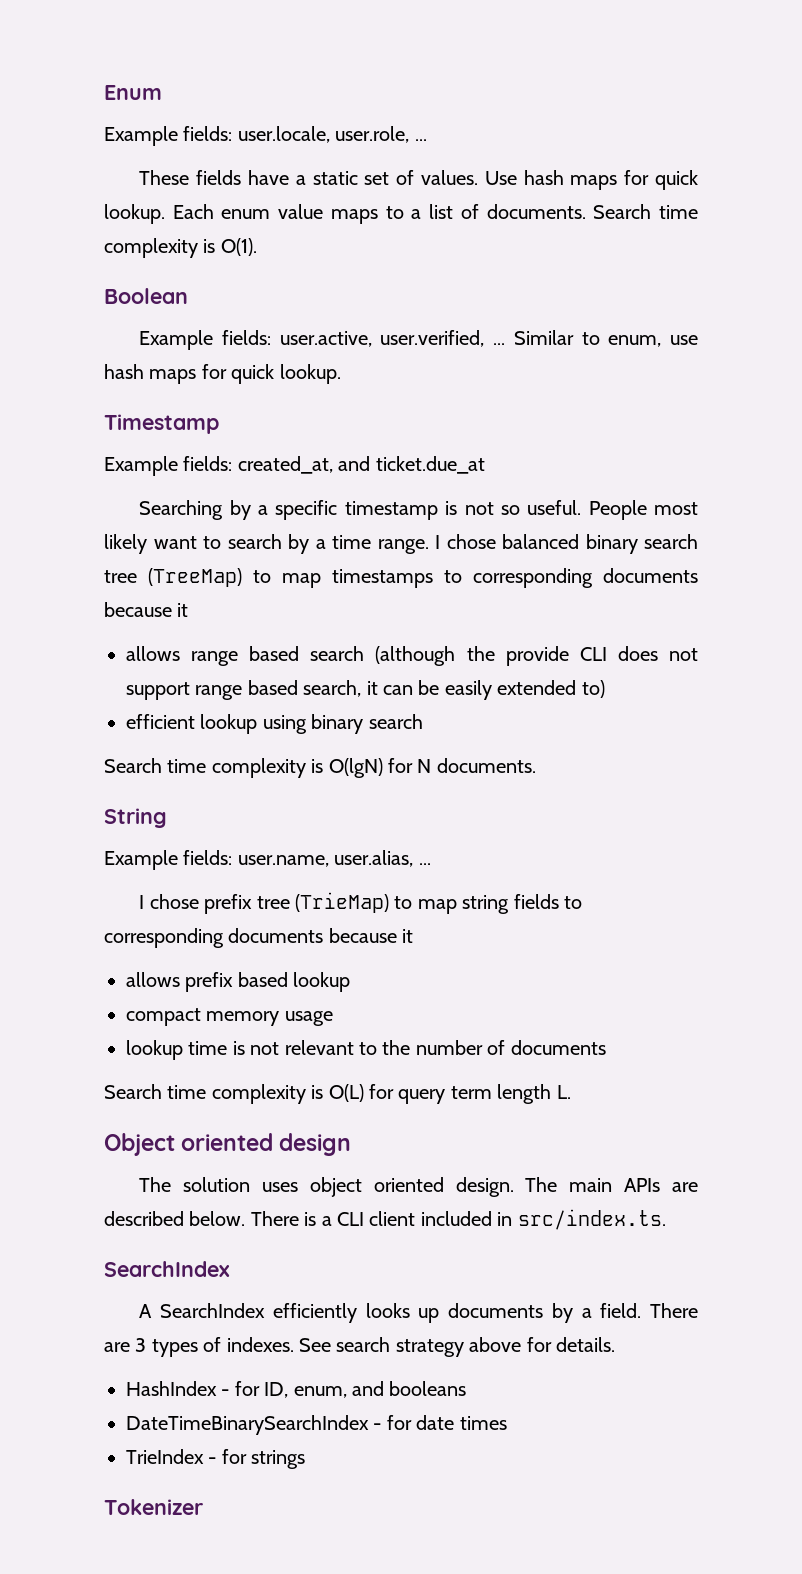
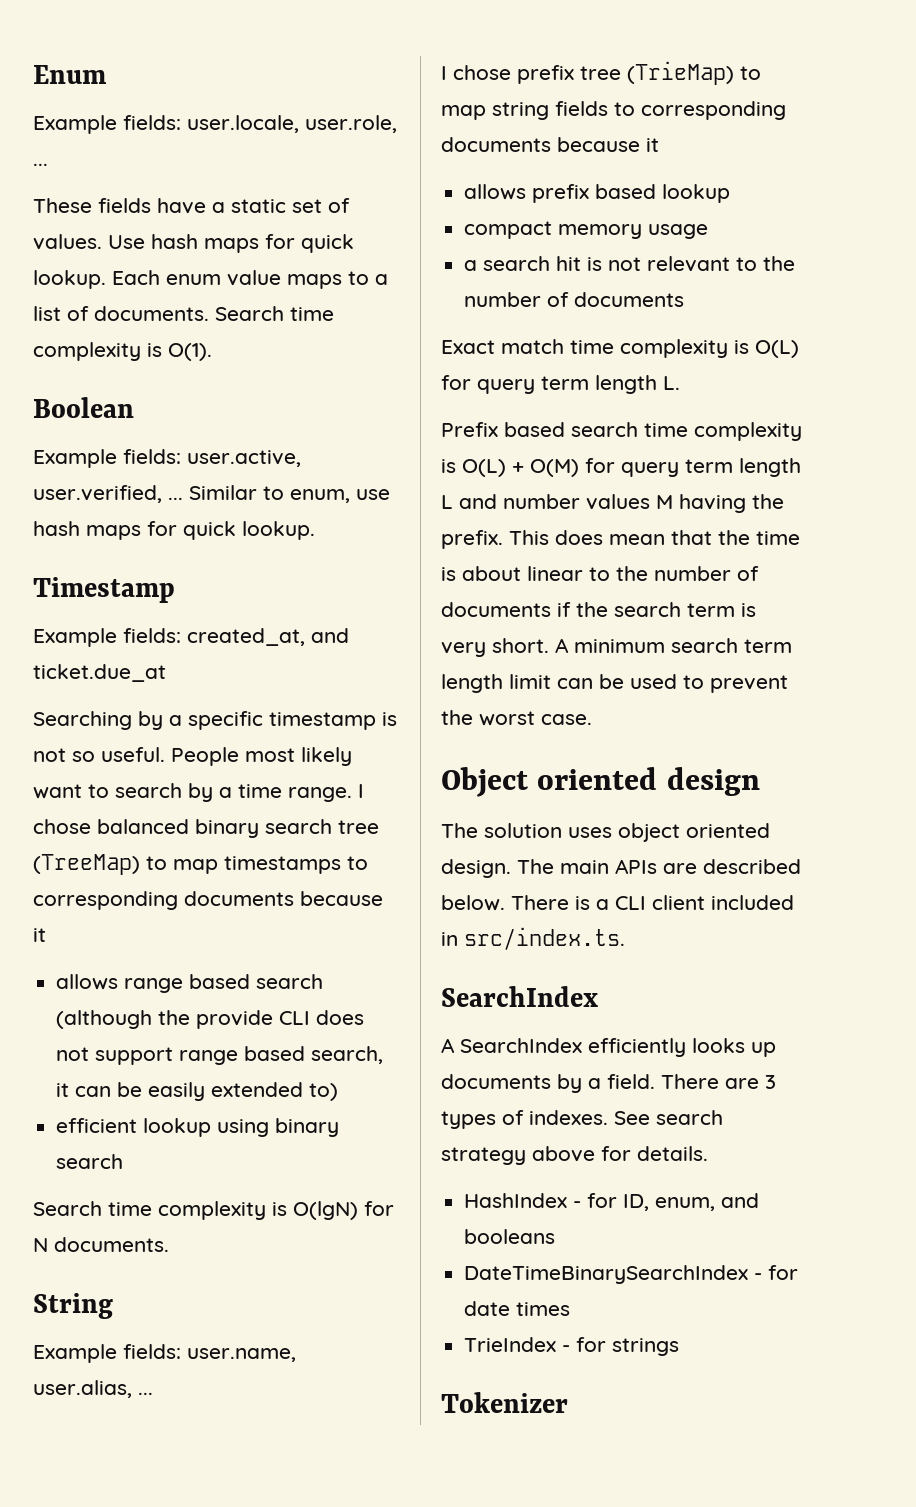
[126,1040,228,1060] lookup time -> [464,256,582,271] a search hit
[104,1084,162,1099] Search -> [441,339,564,354] Exact match
(571, 1092) none -> [441,422,802,441] [441,458,801,477] [441,494,784,513] [441,530,800,549] [441,566,759,581] [441,602,756,617] [441,638,792,657] [441,674,788,693] [441,710,592,726] // Prefix based search time complexity is O(L) + O(M) for query term length L and number values M having the prefix. This does mean that the time is about linear to the number of documents if the search term is very short. A minimum search term length limit can be used to prevent the worst case.

